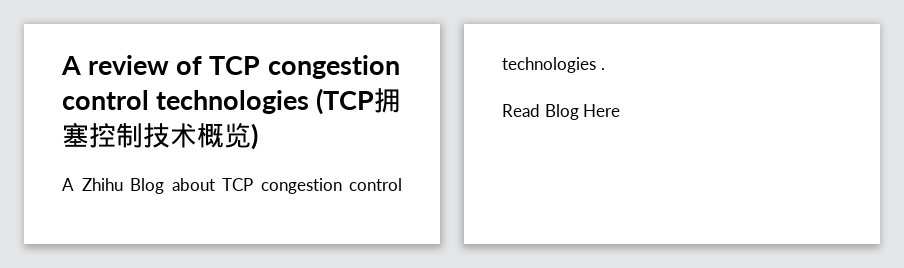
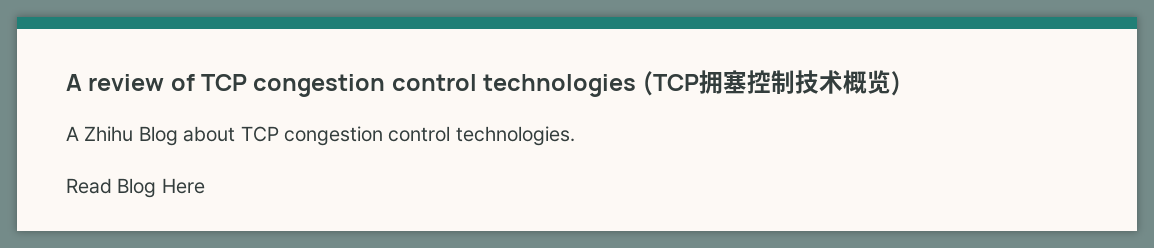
[502,57,605,73] technologies . -> [455,126,575,146] technologies.

